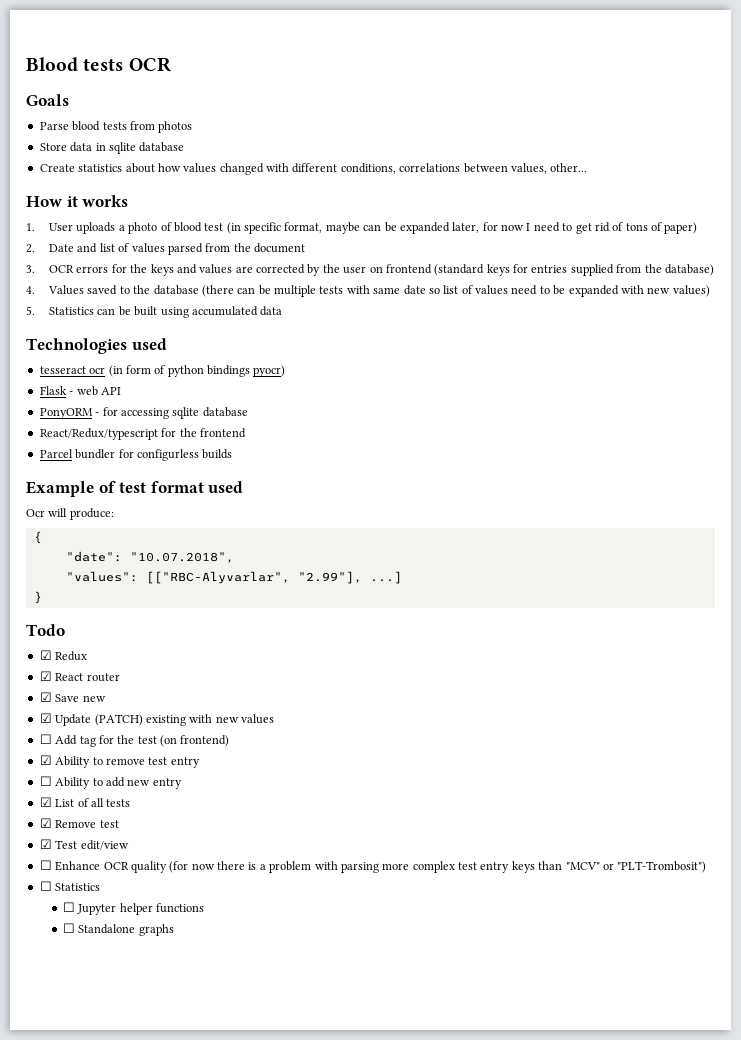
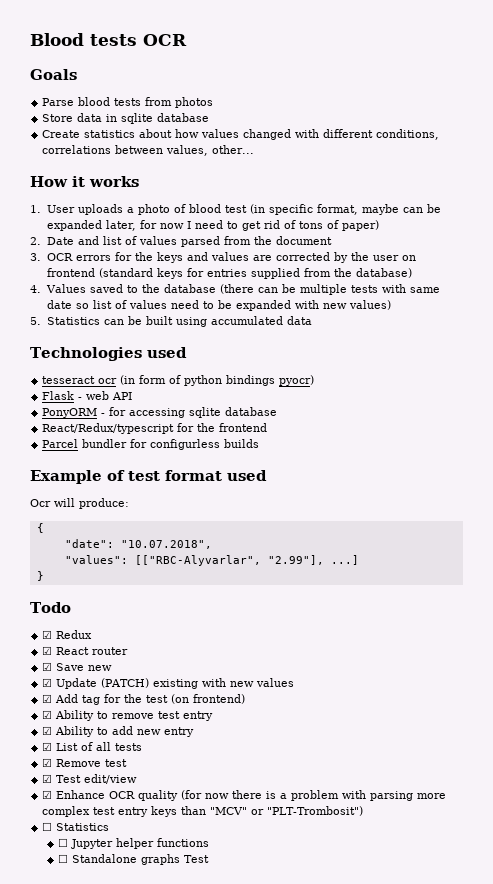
[39,734,52,744] ☐ -> [42,694,53,703] ☑
[39,776,52,786] ☐ -> [42,726,53,735] ☑
[39,860,52,870] ☐ -> [42,790,53,799] ☑
(174, 930) none -> [183,855,209,863] Test

